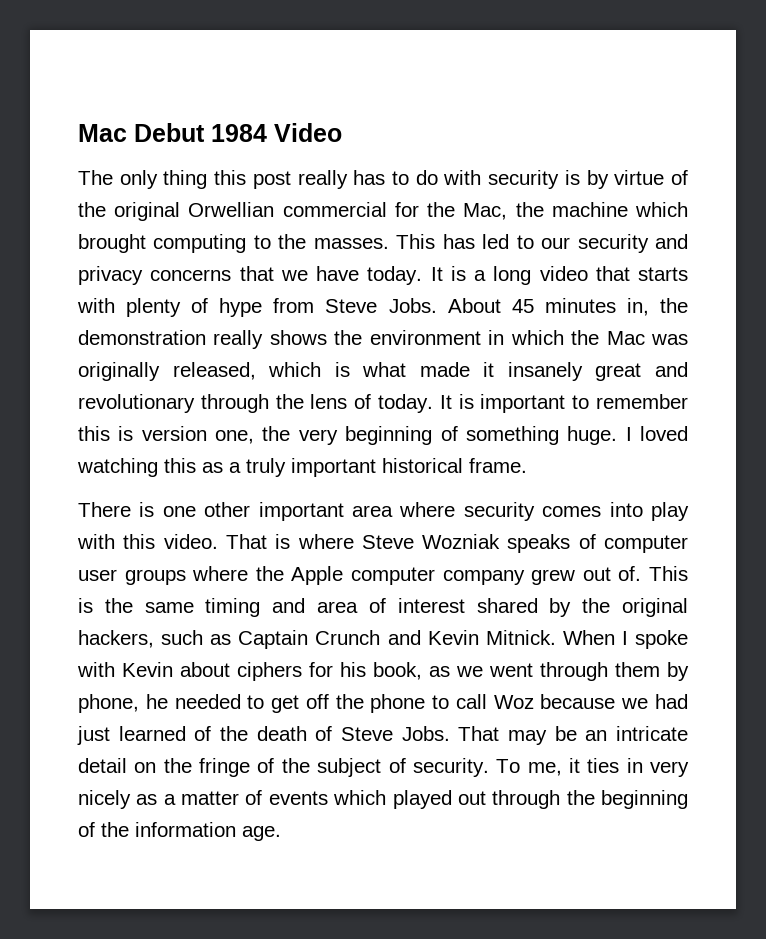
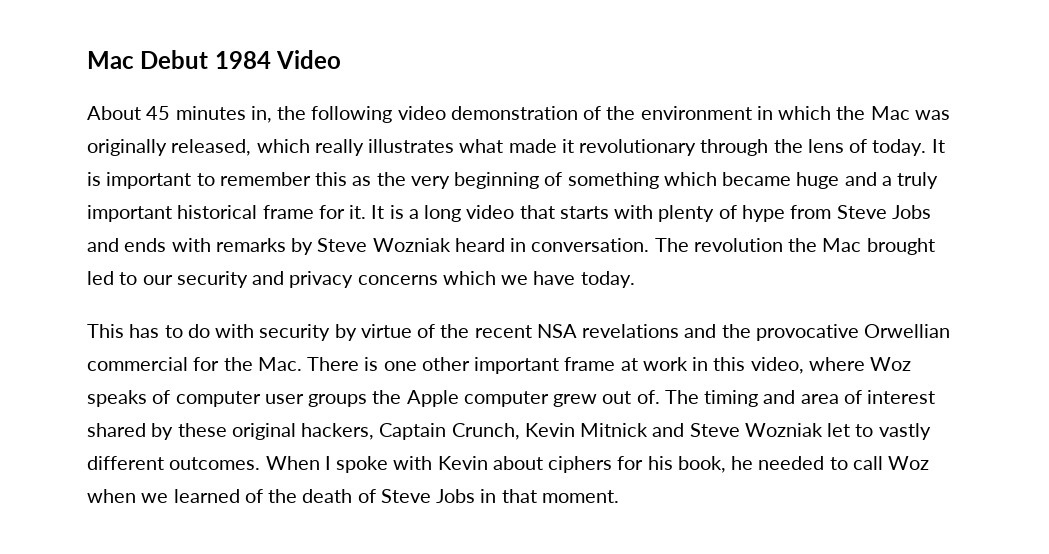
[78,170,688,189] [78,202,688,221] [78,234,688,253] [78,266,423,285] The only thing this post really has to do with security is by virtue of the original Orwellian commercial for the Mac, the machine which brought computing to the masses. This has led to our security and privacy concerns that we have today. -> [87,106,950,123] [87,139,945,156] [87,172,939,189] [87,205,367,222] About 45 minutes in, the following video demonstration of the environment in which the Mac was originally released, which really illustrates what made it revolutionary through the lens of today. It is important to remember this as the very beginning of something which became huge and a truly important historical frame for it.
[388,298,688,316] [78,330,689,349] [78,362,688,381] [78,394,689,413] [78,426,689,445] [77,458,527,477] Jobs. About 45 minutes in, the demonstration really shows the environment in which the Mac was originally released, which is what made it insanely great and revolutionary through the lens of today. It is important to remember this is version one, the very beginning of something huge. I loved watching this as a truly important historical frame. // -> [891,205,931,219] [87,238,935,255] [87,271,635,288] [87,324,951,341] [87,357,302,371] Jobs and ends with remarks by Steve Wozniak heard in conversation. The revolution the Mac brought led to our security and privacy concerns which we have today. // This has to do with security by virtue of the recent NSA revelations and the provocative Orwellian commercial for the Mac.
[352,502,689,521] [77,534,501,549] area where security comes into play with this video. That is where Steve Wozniak -> [564,357,912,374] frame at work in this video, where Woz
[192,566,249,581] where -> (368, 400) none
[442,570,525,585] company -> (549, 399) none
[649,566,689,581] [78,598,194,613] This is the same -> [664,390,699,404] The
[582,598,611,613] the -> [177,423,227,437] these
[161,630,556,649] such as Captain Crunch and Kevin Mitnick. -> [379,423,931,440] [87,456,261,470] Captain Crunch, Kevin Mitnick and Steve Wozniak let to vastly different outcomes.
[429,662,689,681] [78,694,688,713] [77,726,110,745] as we went through them by phone, he needed to get off the phone to call Woz because we had just -> [731,456,930,470] [87,489,169,503] he needed to call Woz when we
[401,726,688,745] [78,758,689,777] [78,790,689,809] [78,822,281,841] Jobs. That may be an intricate detail on the fringe of the subject of security. To me, it ties in very nicely as a matter of events which played out through the beginning of the information age. -> [436,489,619,503] Jobs in that moment.

